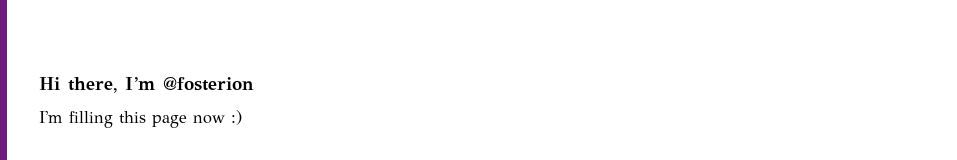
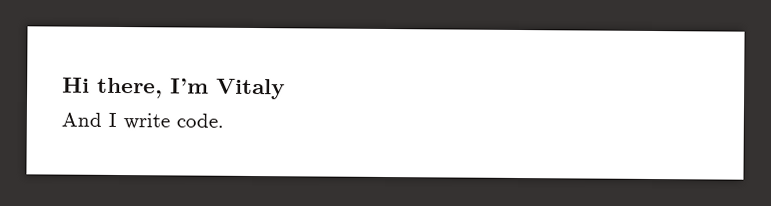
[163,76,254,91] [39,110,242,128] @fosterion // I'm filling this page now :) -> [216,78,285,100] [61,112,224,130] Vitaly // And I write code.

